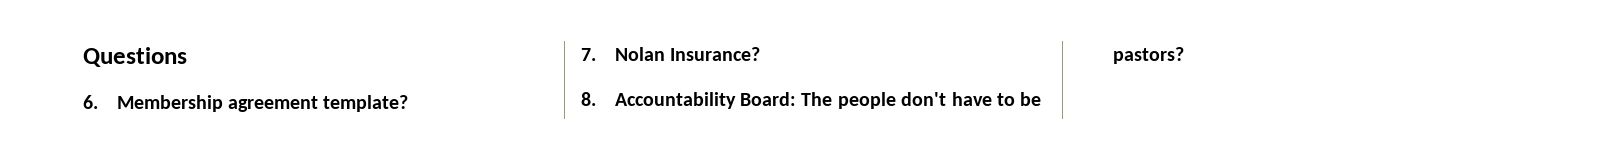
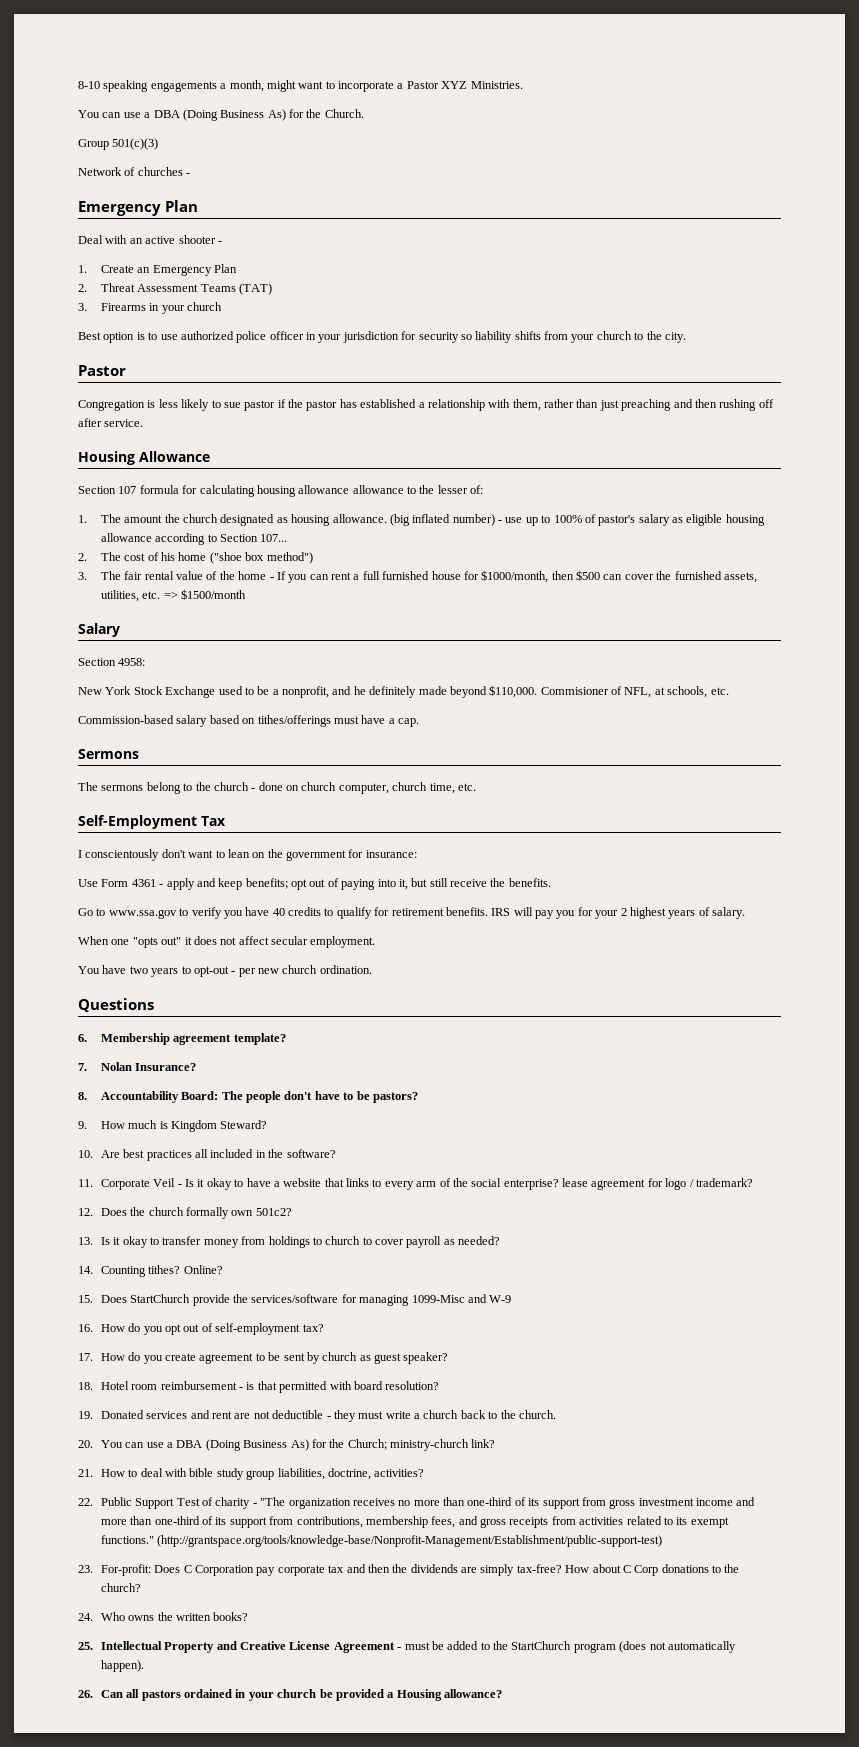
(83, 57) none -> [78,80,523,92] [78,109,364,121] [78,138,159,150] [78,167,191,176] [78,200,198,216] [78,235,222,244] [78,264,238,276] [78,283,273,295] [78,302,223,314] [78,331,686,343] [78,365,126,376] [78,399,774,411] [78,418,144,427] [78,451,210,465] [78,485,484,497] [78,514,765,526] [100,533,288,545] [78,552,313,564] [78,570,757,583] [100,589,247,602] [78,623,120,637] [78,658,146,666] [78,685,729,698] [78,715,419,727] [78,749,139,759] [78,782,476,794] [78,815,226,829] [78,849,417,861] [78,878,551,890] [78,907,745,919] [78,936,376,948] [78,965,372,977] 8-10 speaking engagements a month, might want to incorporate a Pastor XYZ Ministries. // You can use a DBA (Doing Business As) for the Church. // Group 501(c)(3) // Network of churches - // Emergency Plan // Deal with an active shooter - // 1. Create an Emergency Plan // 2. Threat Assessment Teams (TAT) // 3. Firearms in your church // Best option is to use authorized police officer in your jurisdiction for security so liability shifts from your church to the city. // Pastor // Congregation is less likely to sue pastor if the pastor has established a relationship with them, rather than just preaching and then rushing off after service. // Housing Allowance // Section 107 formula for calculating housing allowance allowance to the lesser of: // 1. The amount the church designated as housing allowance. (big inflated number) - use up to 100% of pastor's salary as eligible housing allowance according to Section 107... // 2. The cost of his home ("shoe box method") // 3. The fair rental value of the home - If you can rent a full furnished house for $1000/month, then $500 can cover the furnished assets, utilities, etc. => $1500/month // Salary // Section 4958: // New York Stock Exchange used to be a nonprofit, and he definitely made beyond $110,000. Commisioner of NFL, at schools, etc. // Commission-based salary based on tithes/offerings must have a cap. // Sermons // The sermons belong to the church - done on church computer, church time, etc. // Self-Employment Tax // I conscientously don't want to lean on the government for insurance: // Use Form 4361 - apply and keep benefits; opt out of paying into it, but still receive the benefits. // Go to www.ssa.gov to verify you have 40 credits to qualify for retirement benefits. IRS will pay you for your 2 highest years of salary. // When one "opts out" it does not affect secular employment. // You have two years to opt-out - per new church ordination. //
(1184, 55) none -> [78,1120,268,1132] [78,1149,336,1161] [78,1178,753,1190] [78,1207,292,1219] [78,1236,501,1248] [78,1265,223,1277] [78,1294,512,1306] [78,1323,324,1335] [78,1352,449,1364] [78,1381,440,1393] [78,1410,556,1422] [78,1439,496,1451] [78,1468,425,1480] [78,1497,756,1509] [100,1516,729,1528] [100,1535,663,1547] [78,1564,740,1576] [100,1583,141,1592] [78,1612,249,1621] [78,1641,736,1653] [100,1660,144,1672] [78,1689,503,1701] // 9. How much is Kingdom Steward? // 10. Are best practices all included in the software? // 11. Corporate Veil - Is it okay to have a website that links to every arm of the social enterprise? lease agreement for logo / trademark? // 12. Does the church formally own 501c2? // 13. Is it okay to transfer money from holdings to church to cover payroll as needed? // 14. Counting tithes? Online? // 15. Does StartChurch provide the services/software for managing 1099-Misc and W-9 // 16. How do you opt out of self-employment tax? // 17. How do you create agreement to be sent by church as guest speaker? // 18. Hotel room reimbursement - is that permitted with board resolution? // 19. Donated services and rent are not deductible - they must write a church back to the church. // 20. You can use a DBA (Doing Business As) for the Church; ministry-church link? // 21. How to deal with bible study group liabilities, doctrine, activities? // 22. Public Support Test of charity - "The organization receives no more than one-third of its support from gross investment income and more than one-third of its support from contributions, membership fees, and gross receipts from activities related to its exempt functions." (http://grantspace.org/tools/knowledge-base/Nonprofit-Management/Establishment/public-support-test) // 23. For-profit: Does C Corporation pay corporate tax and then the dividends are simply tax-free? How about C Corp donations to the church? // 24. Who owns the written books? // 25. Intellectual Property and Creative License Agreement - must be added to the StartChurch program (does not automatically happen). // 26. Can all pastors ordained in your church be provided a Housing allowance?

